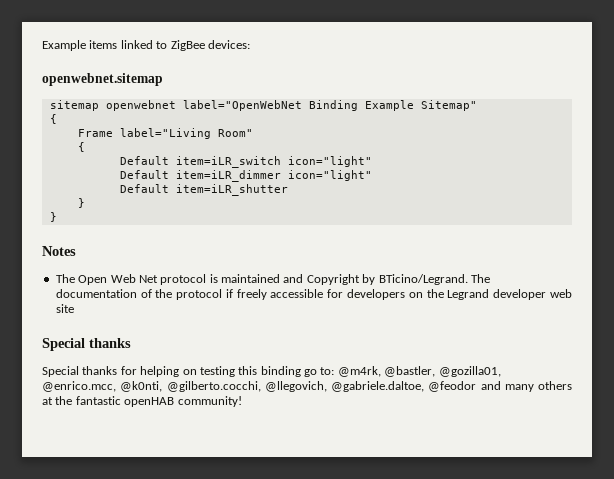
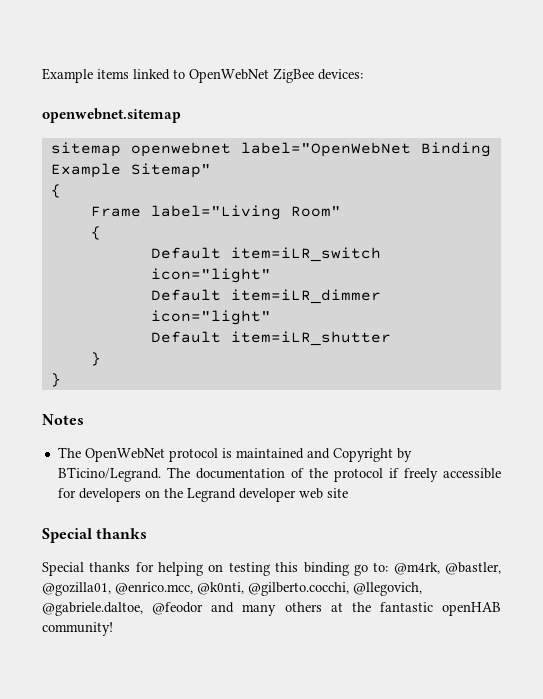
(168, 45) none -> [189,69,269,83] OpenWebNet
[78,274,158,285] Open Web Net -> [84,448,165,462] OpenWebNet

